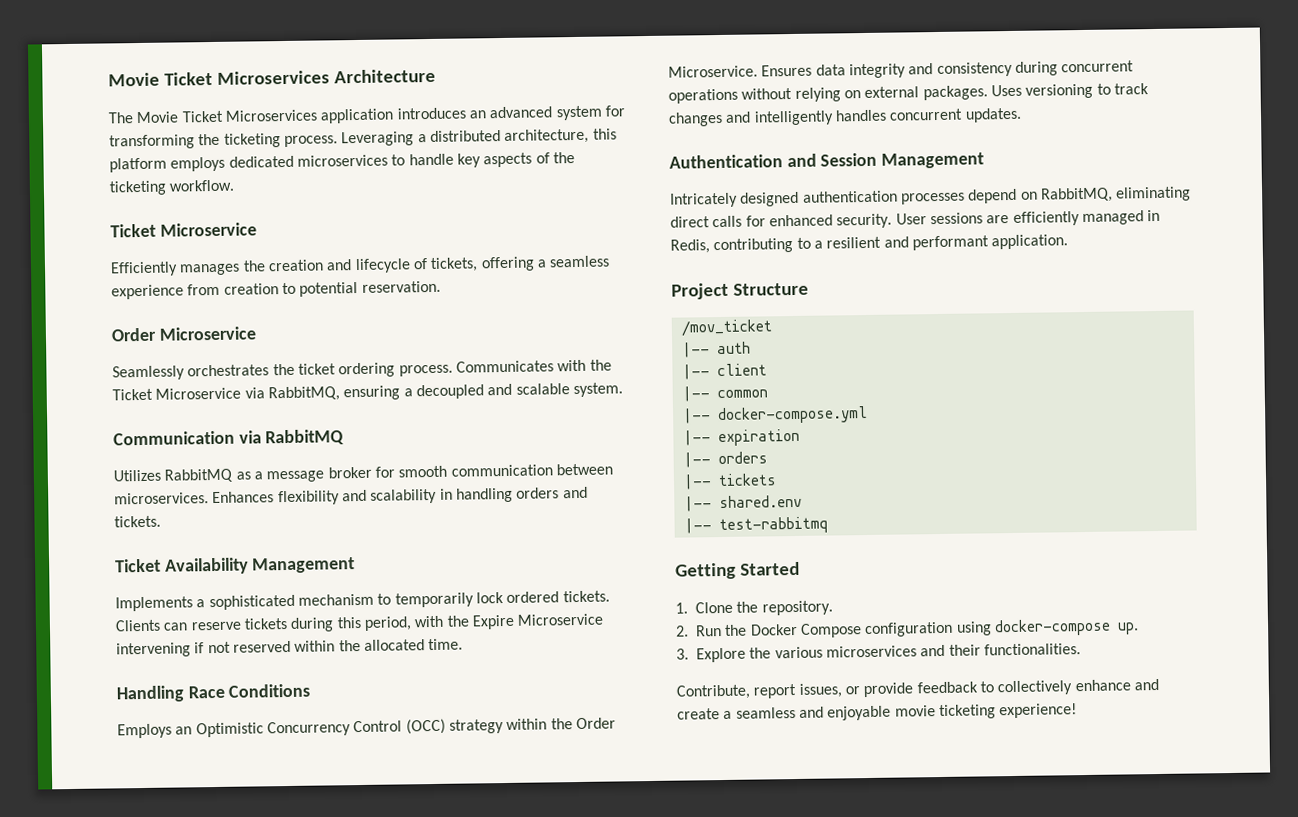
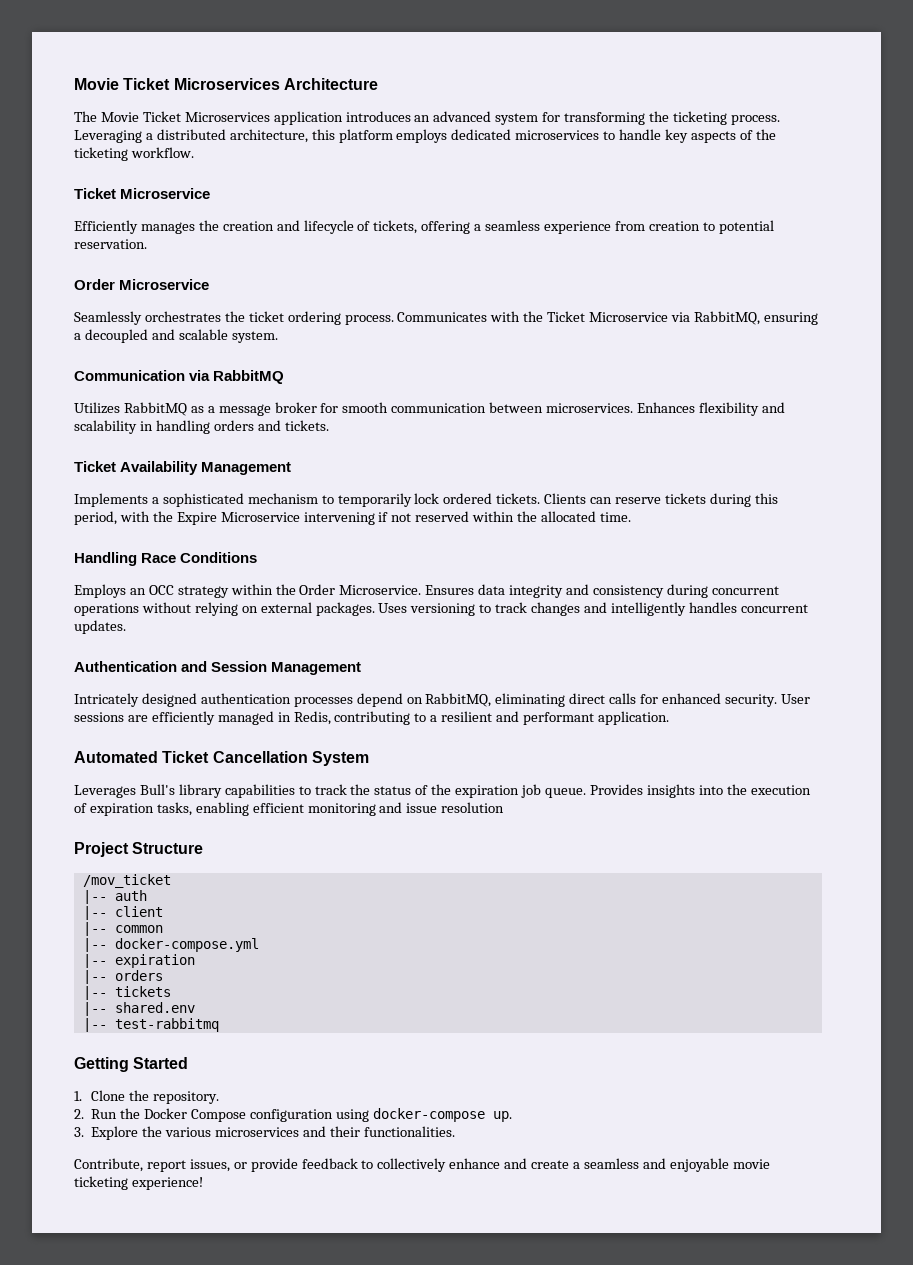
[195,718,446,738] Optimistic Concurrency Control (OCC) -> [148,585,174,595] OCC
(1069, 242) none -> [74,751,369,766] [74,784,811,798] [74,802,505,816] // Automated Ticket Cancellation System // Leverages Bull's library capabilities to track the status of the expiration job queue. Provides insights into the execution of expiration tasks, enabling efficient monitoring and issue resolution

